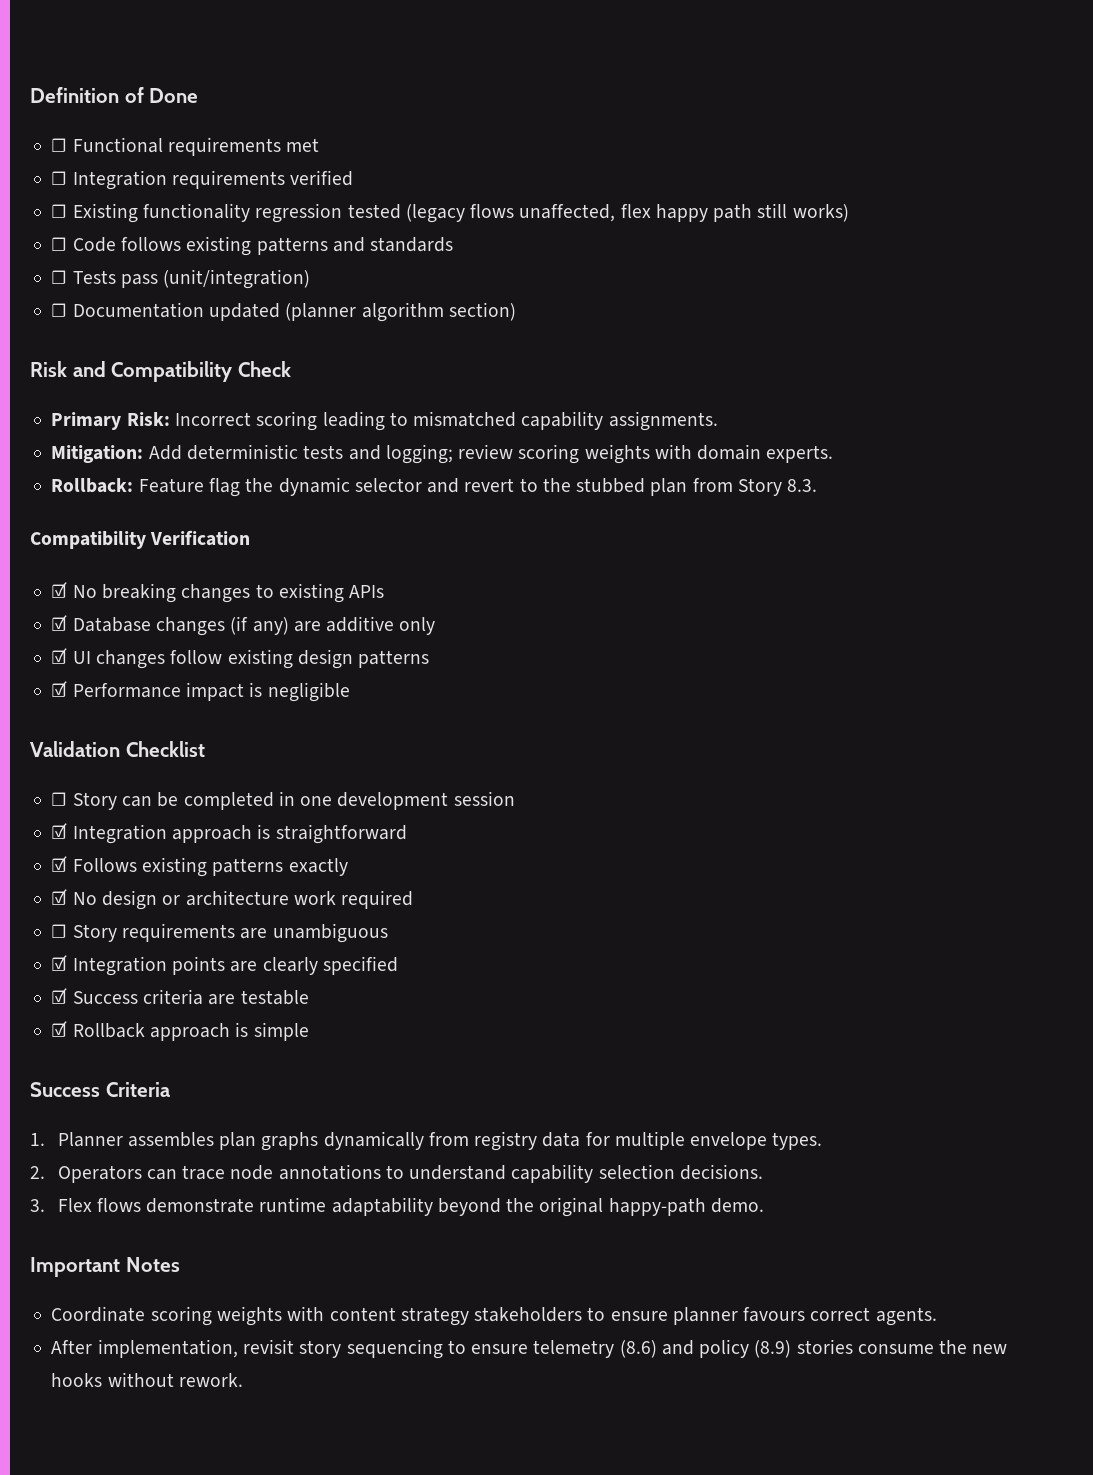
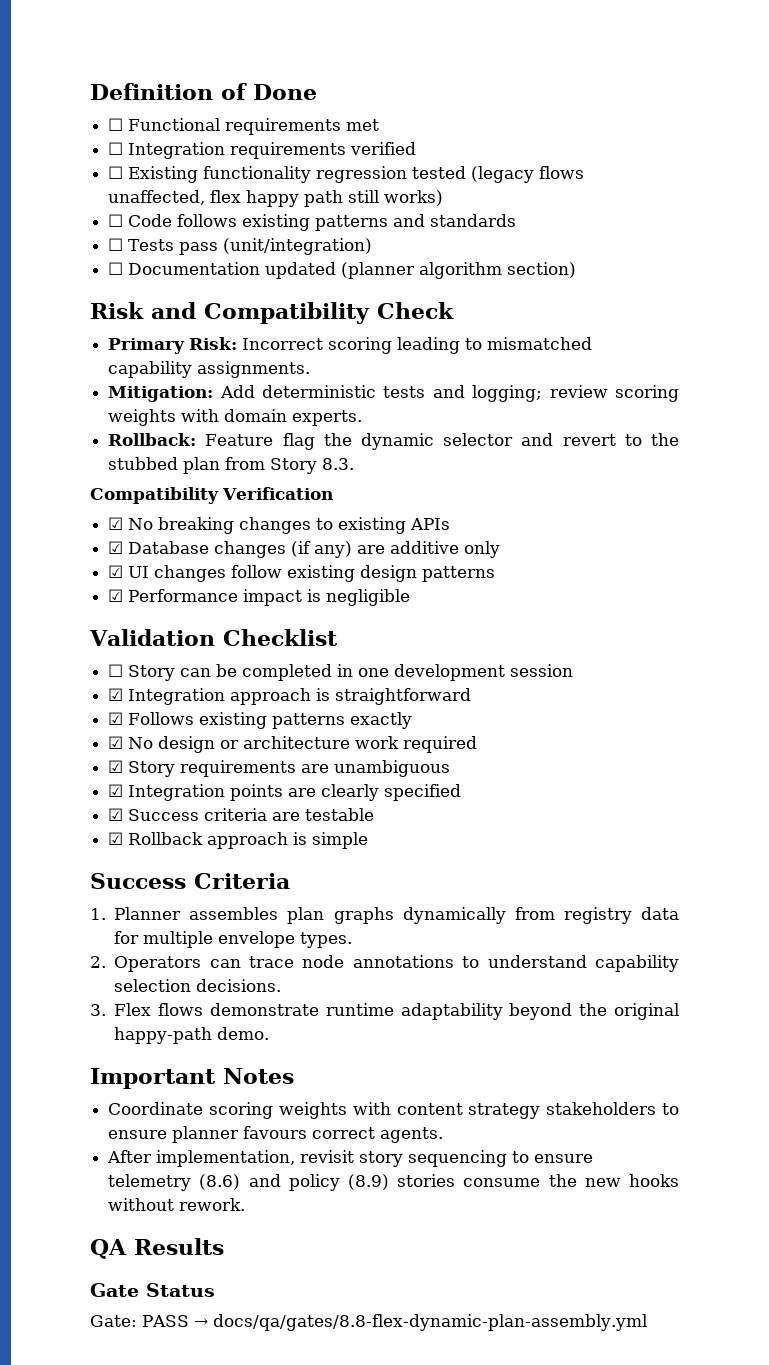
[51,924,68,938] ☐ -> [108,760,124,773] ☑
(243, 1380) none -> [90,1238,224,1259] [90,1283,215,1297] [90,1314,647,1331] // QA Results // Gate Status // Gate: PASS → docs/qa/gates/8.8-flex-dynamic-plan-assembly.yml

